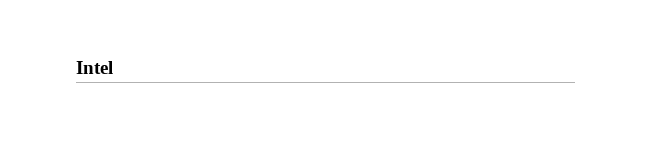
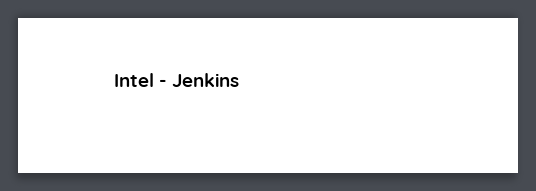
(113, 67) none -> [159,73,240,87] - Jenkins

